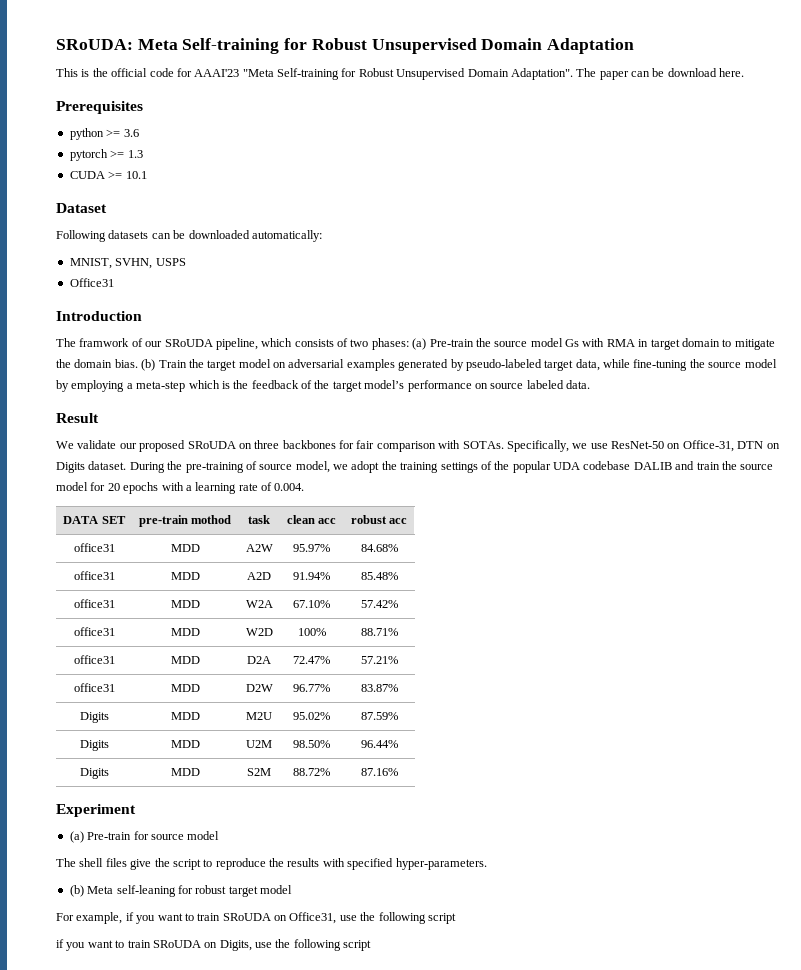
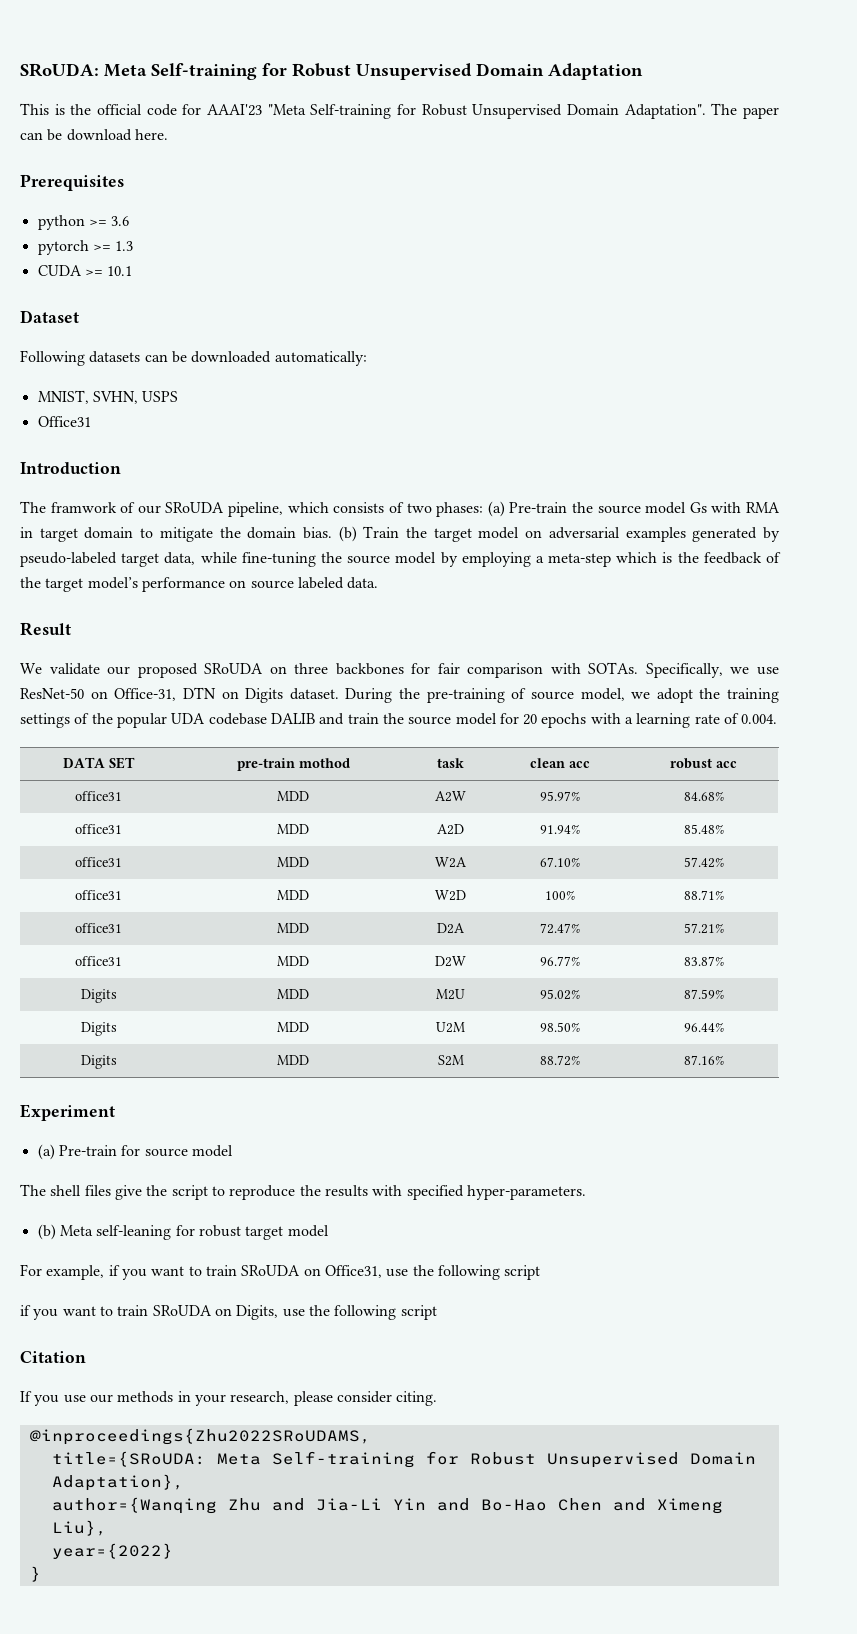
(372, 945) none -> [20,1351,86,1363] [20,1391,438,1406] [29,1428,371,1445] [51,1451,756,1468] [51,1474,184,1491] [51,1497,723,1514] [51,1520,107,1536] [51,1543,173,1559] [29,1566,41,1582] // Citation // If you use our methods in your research, please consider citing. // @inproceedings{Zhu2022SRoUDAMS, // title={SRoUDA: Meta Self-training for Robust Unsupervised Domain Adaptation}, // author={Wanqing Zhu and Jia-Li Yin and Bo-Hao Chen and Ximeng Liu}, // year={2022} // }

